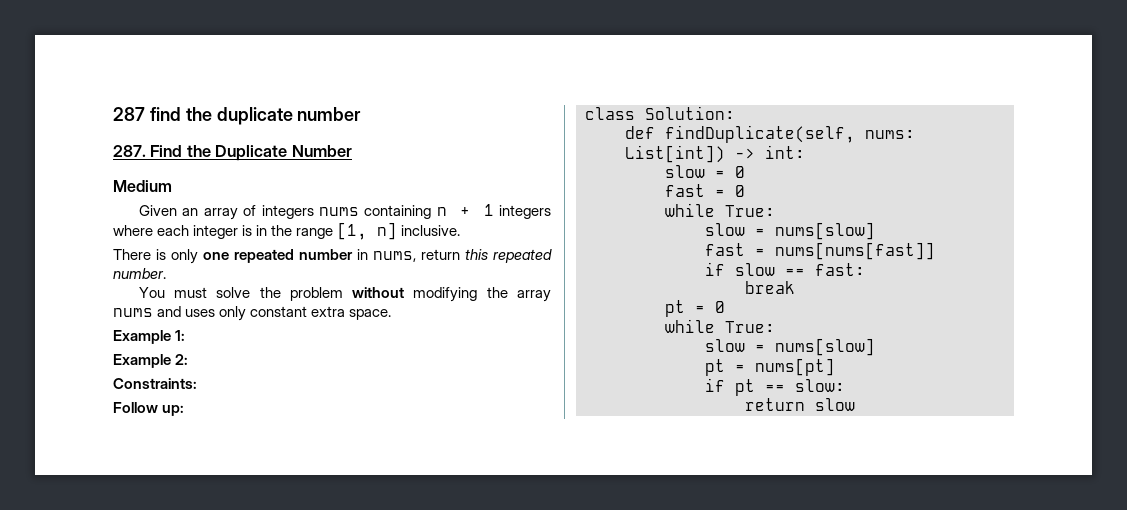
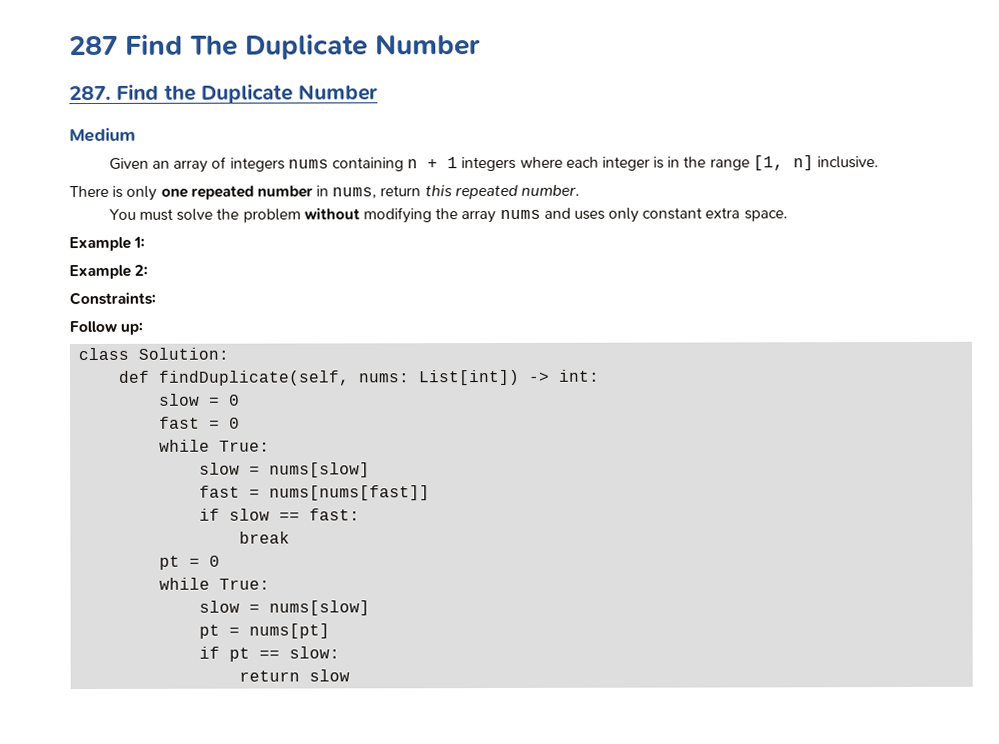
[149,107,362,125] find the duplicate number -> [125,34,481,60] Find The Duplicate Number

